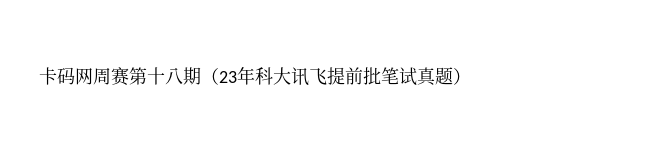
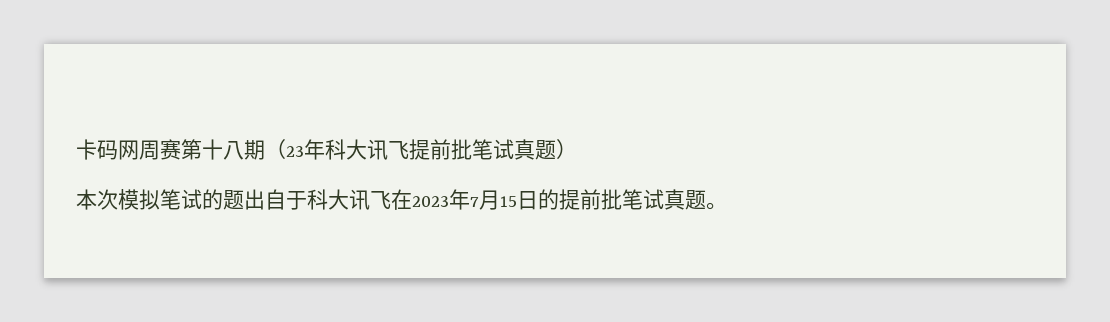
(471, 76) none -> [76,189,727,211] // 本次模拟笔试的题出自于科大讯飞在2023年7月15日的提前批笔试真题。

